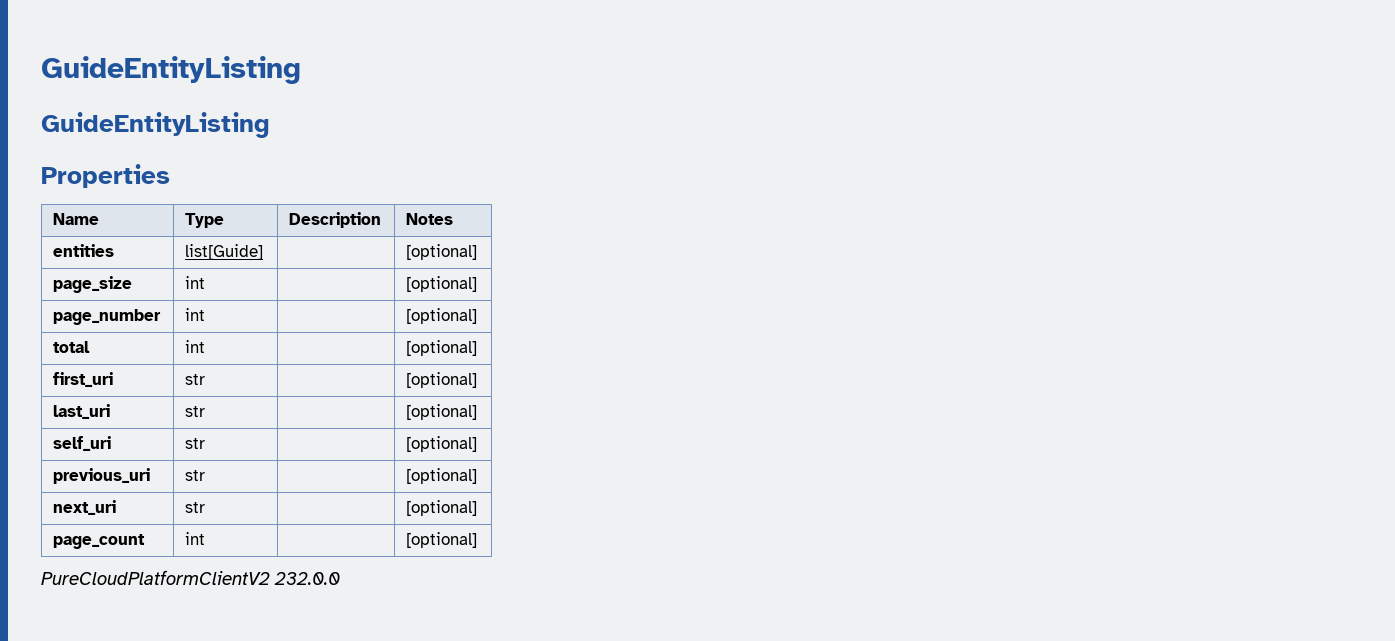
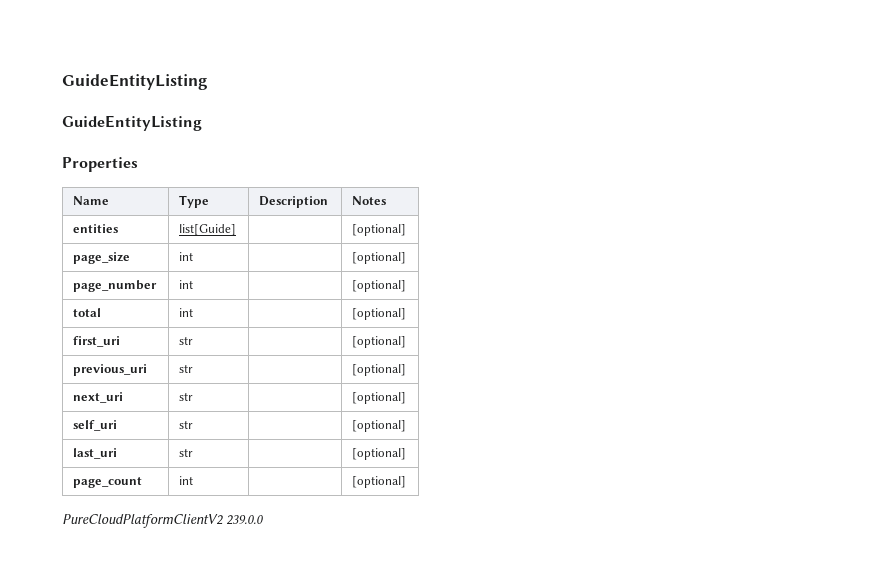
[53,404,111,419] [185,406,206,417] [406,404,478,420] [53,436,112,451] [185,438,206,449] [406,436,478,452] // last_uri | str | | [optional] // self_uri | str | | [optional] -> (407, 342) none
(478, 508) none -> [73,420,118,431] [179,420,194,429] [352,420,407,432] [73,448,118,459] [179,448,194,457] [352,448,407,460] // self_uri | str | | [optional] // last_uri | str | | [optional]
[274,572,341,585] 232.0.0 -> [226,515,263,525] 239.0.0

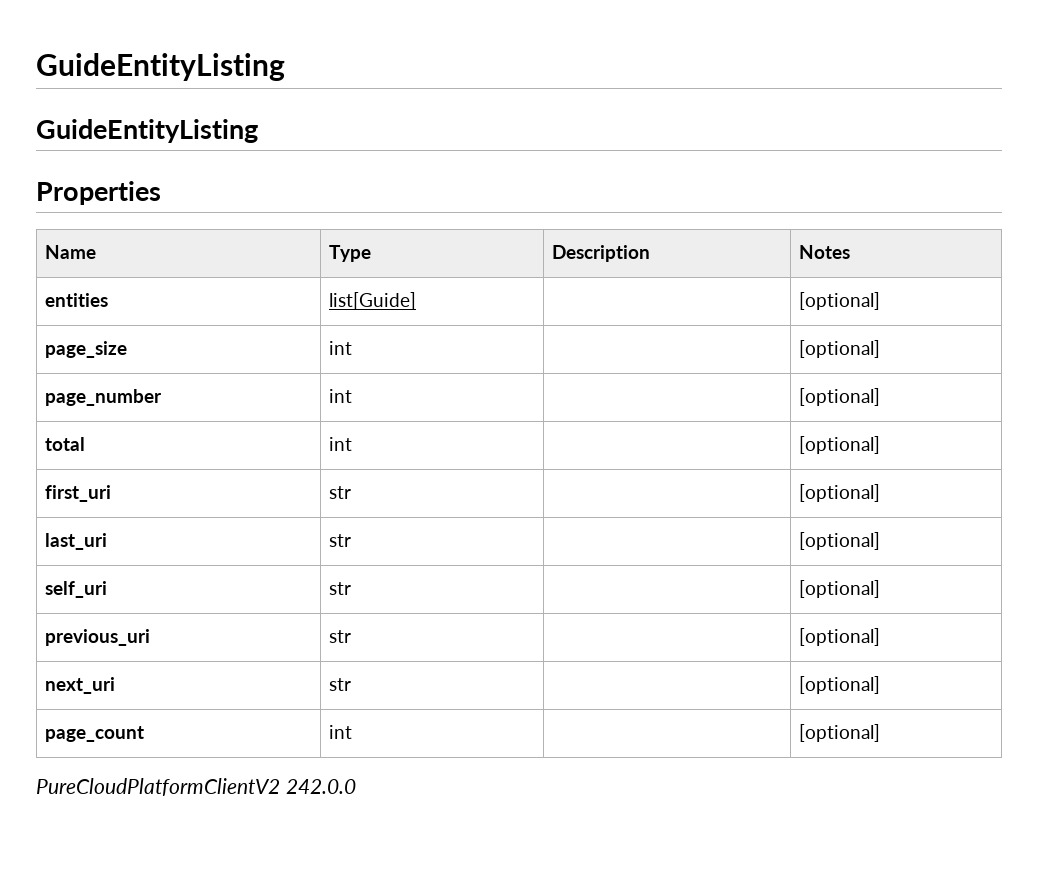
(407, 342) none -> [44,533,107,550] [328,534,351,547] [798,532,880,550] [44,581,107,598] [328,582,351,595] [798,580,880,598] // last_uri | str | | [optional] // self_uri | str | | [optional]
[73,420,118,431] [179,420,194,429] [352,420,407,432] [73,448,118,459] [179,448,194,457] [352,448,407,460] // self_uri | str | | [optional] // last_uri | str | | [optional] -> (880, 685) none
[226,515,263,525] 239.0.0 -> [285,779,356,794] 242.0.0

